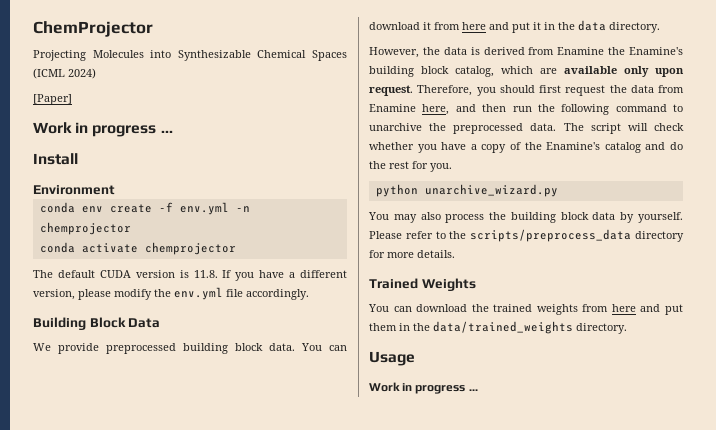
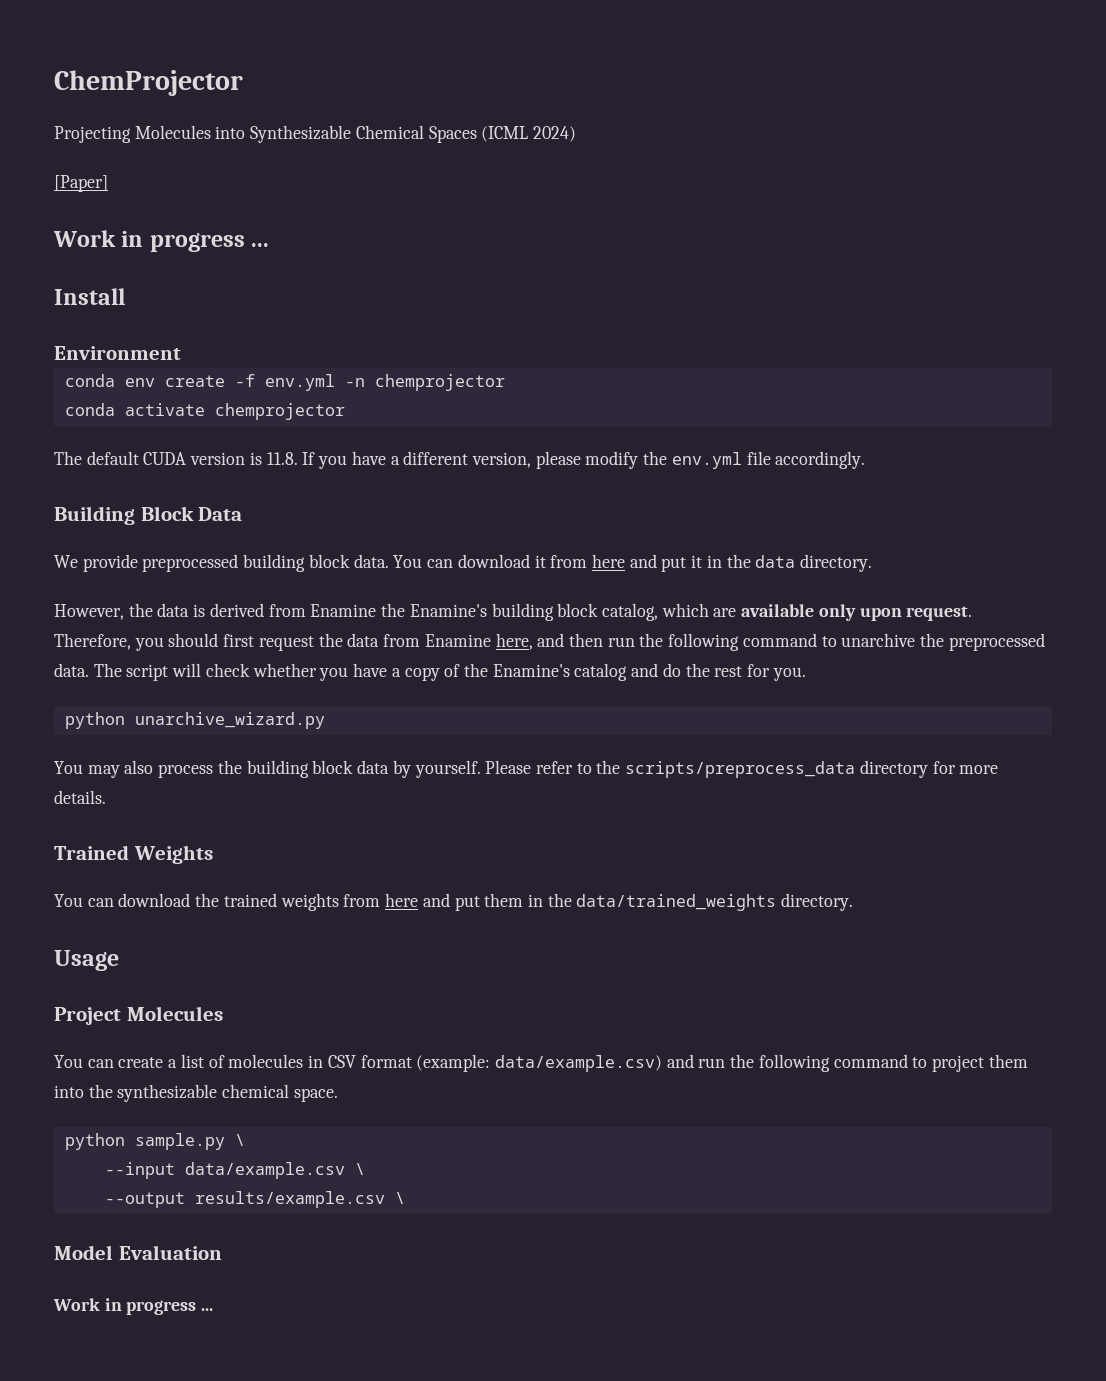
(415, 358) none -> [54,1006,223,1025] [54,1054,1028,1072] [54,1084,338,1102] [64,1133,245,1150] [104,1162,365,1179] [104,1191,405,1208] [54,1245,222,1260] // Project Molecules // You can create a list of molecules in CSV format (example: data/example.csv) and run the following command to project them into the synthesizable chemical space. // python sample.py \ // --input data/example.csv \ // --output results/example.csv \ // Model Evaluation

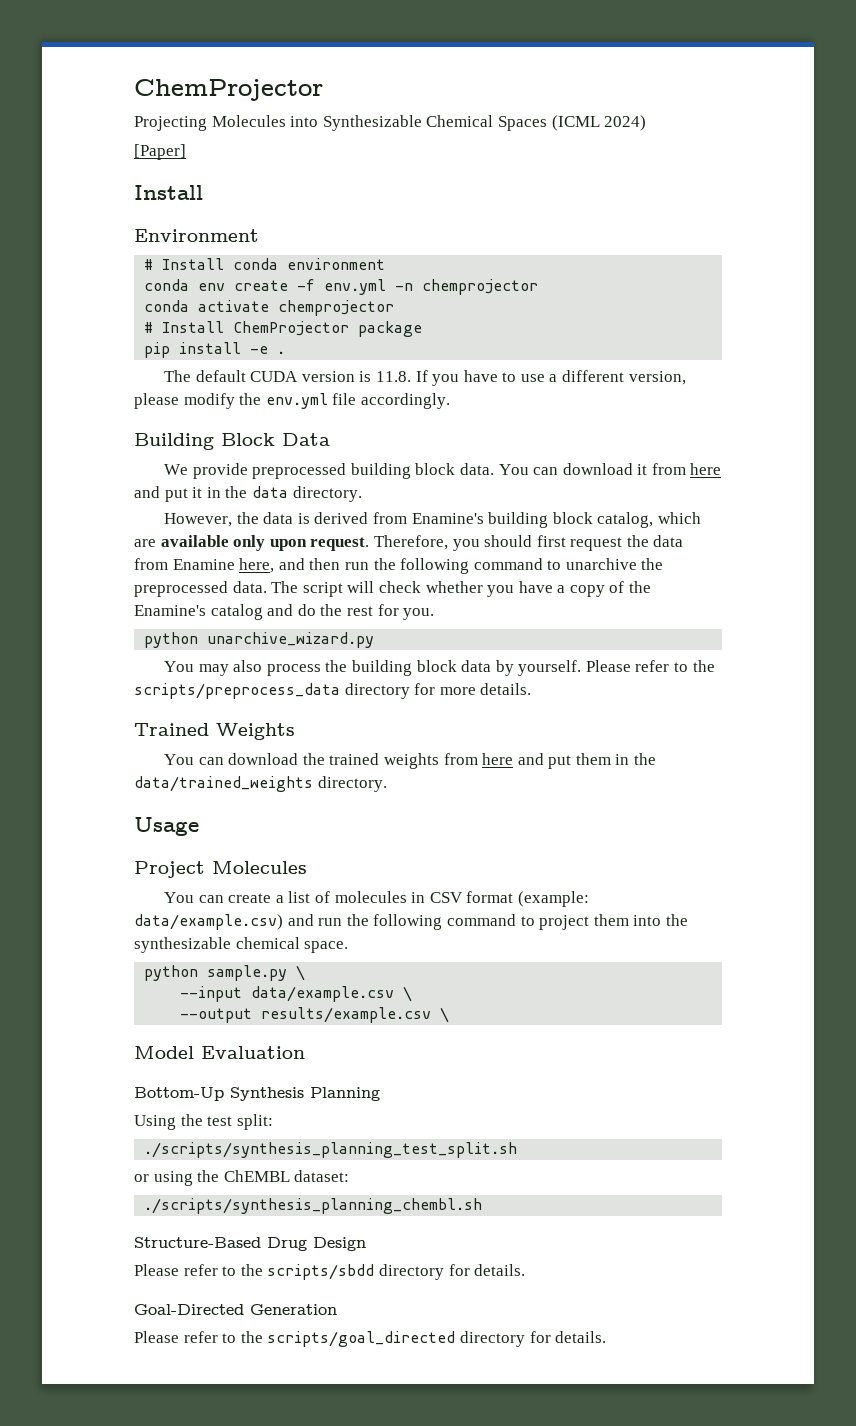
[53,230,270,252] [54,288,125,305] [54,346,181,360] Work in progress ... // Install // Environment -> [134,185,203,200] [134,229,259,242] [144,258,386,270] Install // Environment // # Install conda environment
(345, 411) none -> [144,321,423,337] [144,342,286,358] // # Install ChemProjector package // pip install -e .
(386, 458) none -> [502,372,545,382] to use
[310,603,406,617] Enamine the -> (407, 518) none
[53,1298,214,1315] Work in progress ... -> [134,1087,380,1101] [134,1114,273,1130] [144,1142,518,1158] [134,1170,350,1186] [144,1198,483,1214] [134,1237,366,1251] [134,1264,526,1280] [134,1304,337,1315] [134,1331,607,1347] Bottom-Up Synthesis Planning // Using the test split: // ./scripts/synthesis_planning_test_split.sh // or using the ChEMBL dataset: // ./scripts/synthesis_planning_chembl.sh // Structure-Based Drug Design // Please refer to the scripts/sbdd directory for details. // Goal-Directed Generation // Please refer to the scripts/goal_directed directory for details.

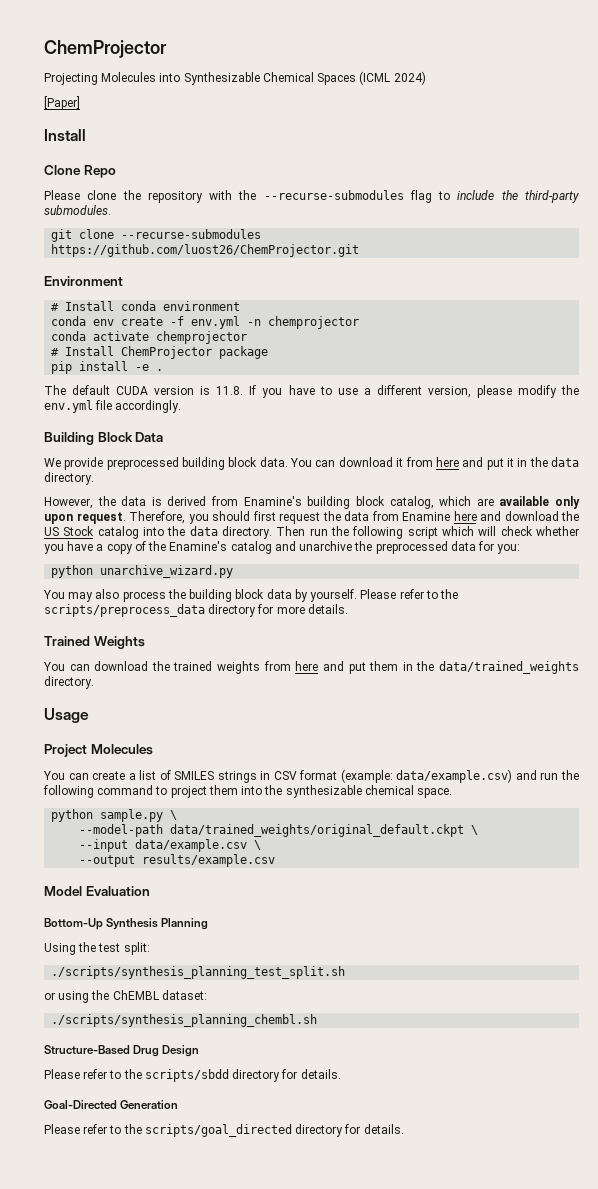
(203, 192) none -> [44,165,116,178] [44,190,579,203] [44,205,111,215] [51,229,262,242] [51,244,360,257] // Clone Repo // Please clone the repository with the --recurse-submodules flag to include the third-party submodules. // git clone --recurse-submodules https://github.com/luost26/ChemProjector.git
[239,558,664,574] [134,581,343,597] here, and then run the following command to unarchive the preprocessed data. The script -> [453,511,579,521] [44,526,474,539] here and download the US Stock catalog into the data directory. Then run the following script which
[297,604,435,620] do the rest for you. -> [299,541,521,554] unarchive the preprocessed data for you:
[334,891,407,903] molecules -> [174,771,257,783] SMILES strings
(306, 973) none -> [79,824,479,837] // --model-path data/trained_weights/original_default.ckpt \
[440,1007,450,1023] \ -> (276, 860) none

